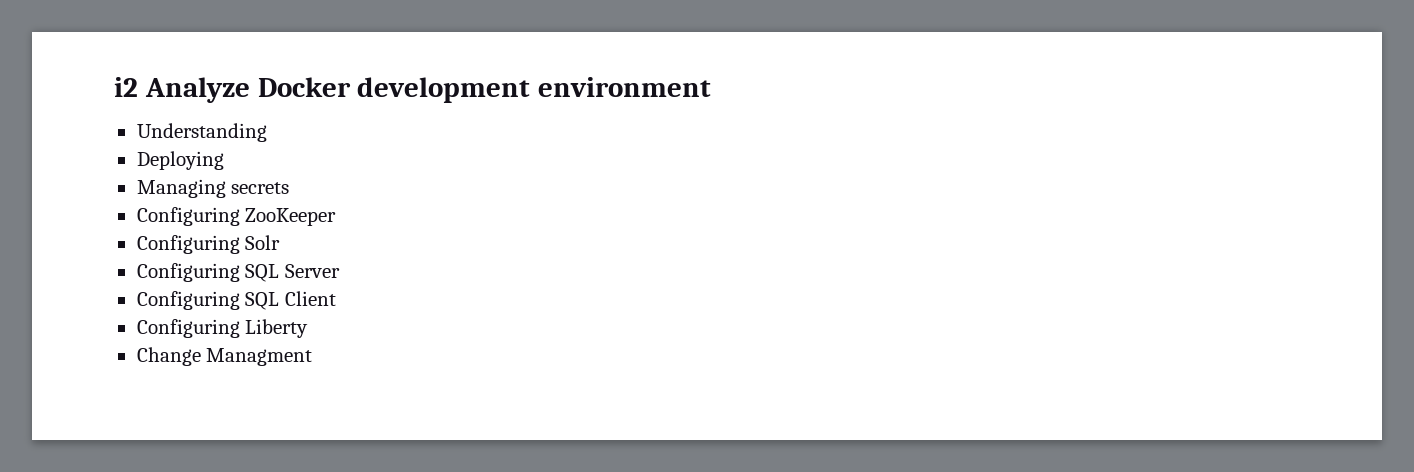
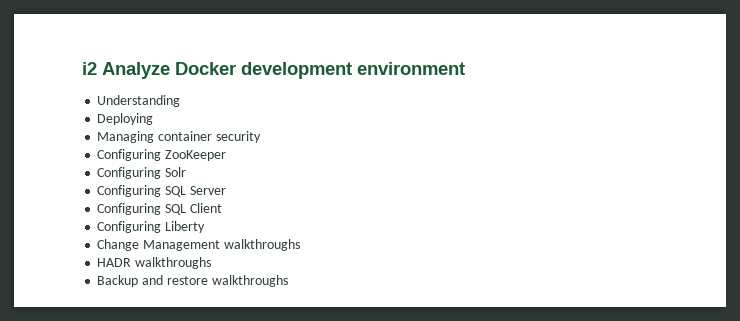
[231,182,290,194] secrets -> [158,131,261,143] container security
[206,348,313,366] Managment -> [143,239,300,251] [97,257,212,269] [97,275,288,287] Management walkthroughs // HADR walkthroughs // Backup and restore walkthroughs

